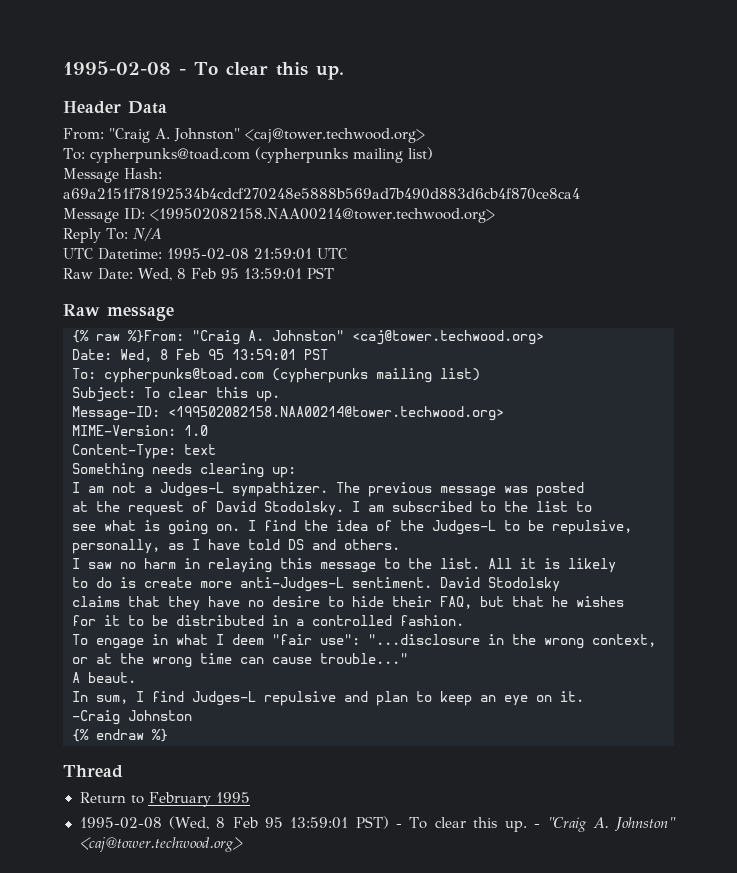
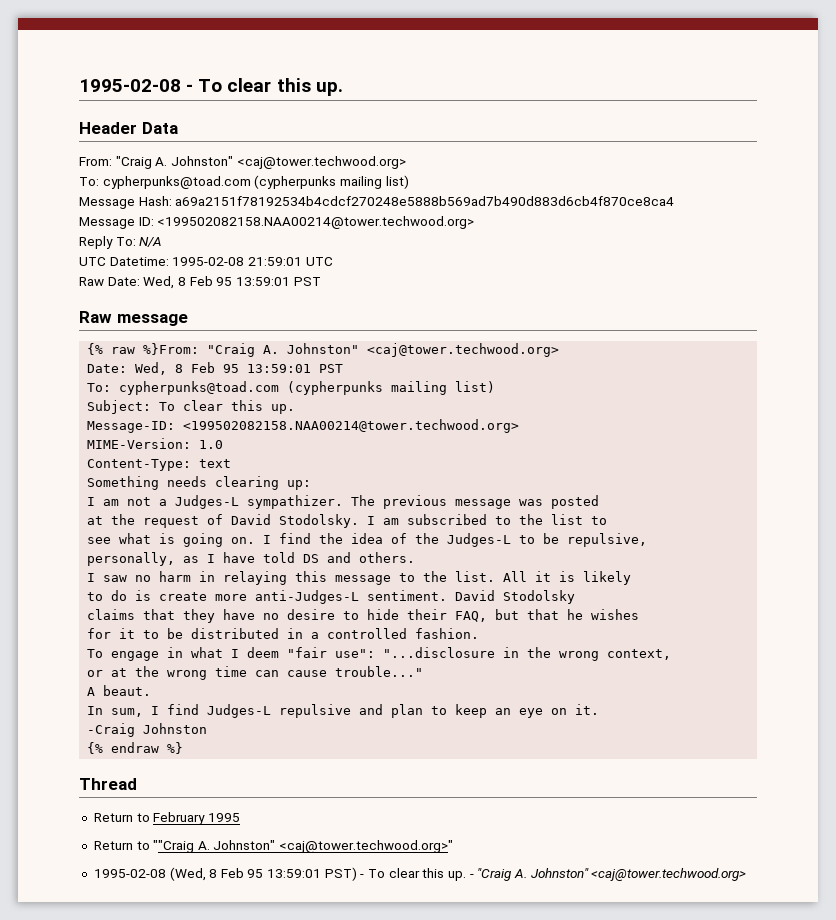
(250, 797) none -> [93,840,454,853] // Return to ""Craig A. Johnston" <caj@tower.techwood.org>"

